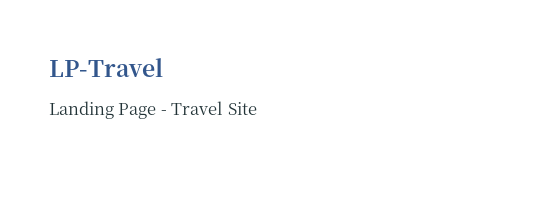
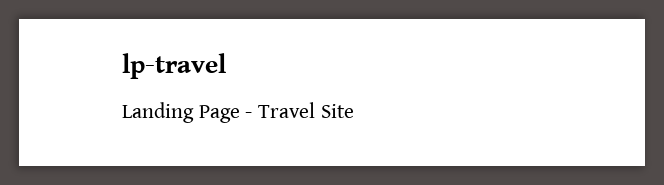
[49,58,163,77] LP-Travel -> [122,53,226,79] lp-travel

